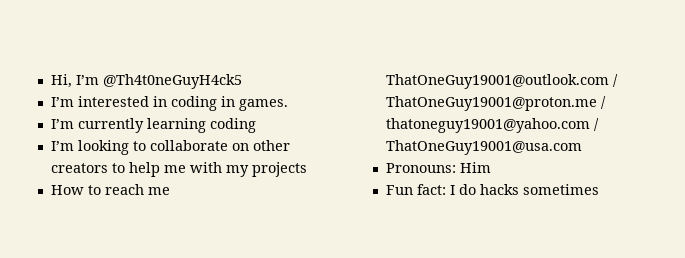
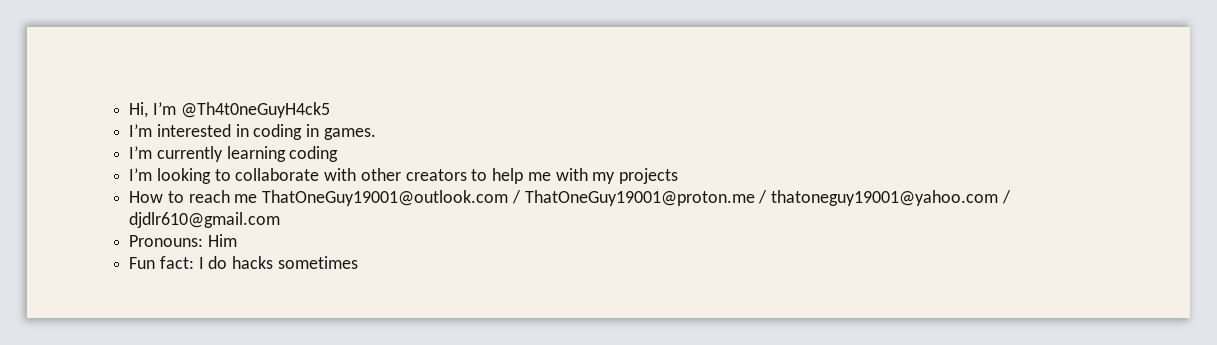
[231,143,249,151] on -> [324,168,357,181] with
[385,140,582,155] ThatOneGuy19001@usa.com -> [129,212,281,228] djdlr610@gmail.com

